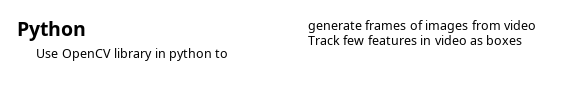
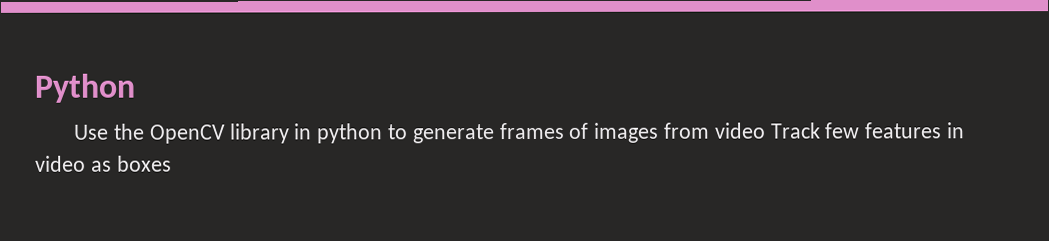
(59, 53) none -> [114,123,146,140] the

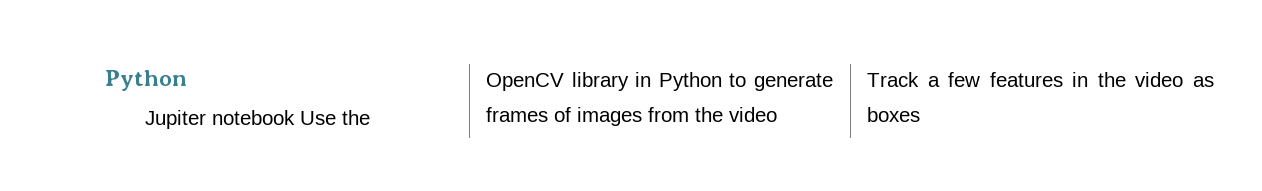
(135, 88) none -> [145,110,296,129] Jupiter notebook
[317,123,384,144] python -> [658,72,722,91] Python
(711, 130) none -> [695,107,723,122] the
(821, 130) none -> [927,76,940,87] a
(966, 130) none -> [1097,72,1126,87] the

